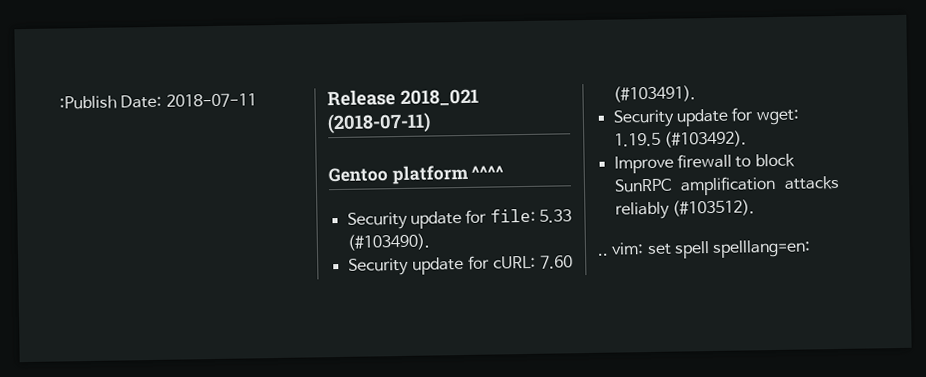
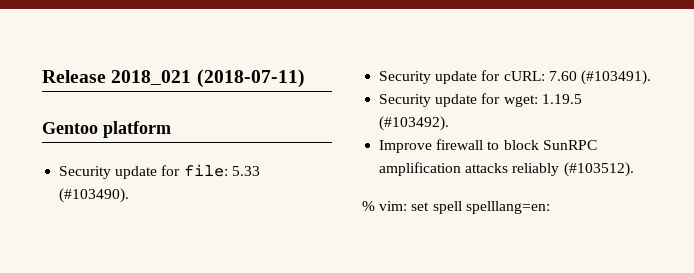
[59,93,257,110] :Publish Date: 2018-07-11 // -> (42, 76) none
[471,165,505,179] ^^^^ -> (171, 129) none
[598,253,609,256] .. -> [362,201,375,211] %

